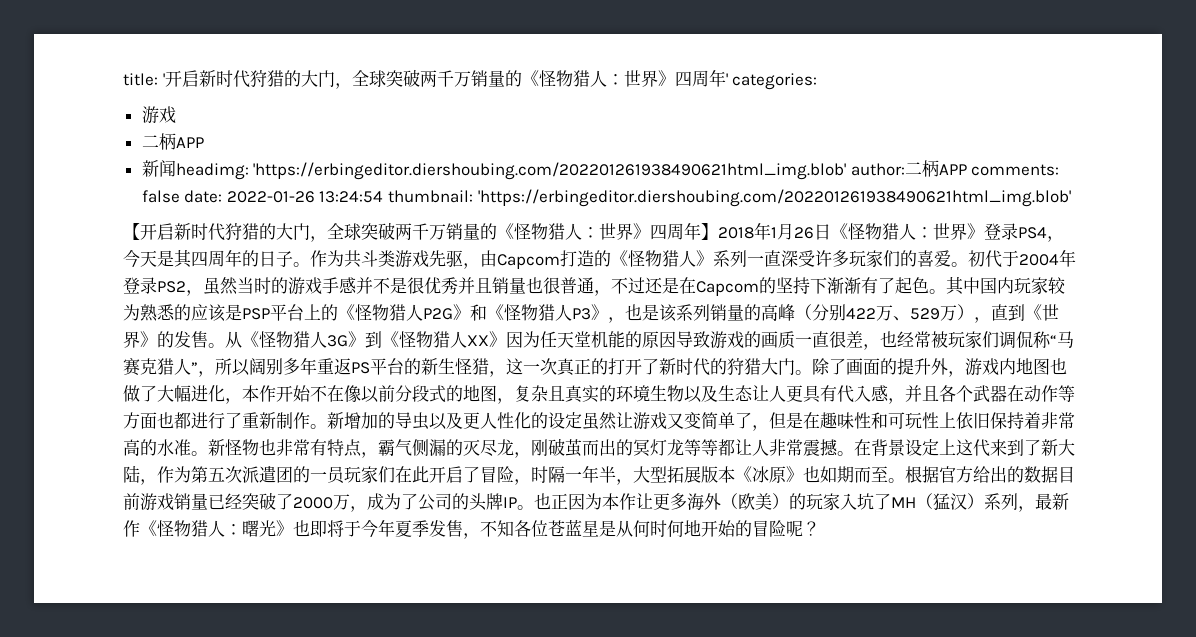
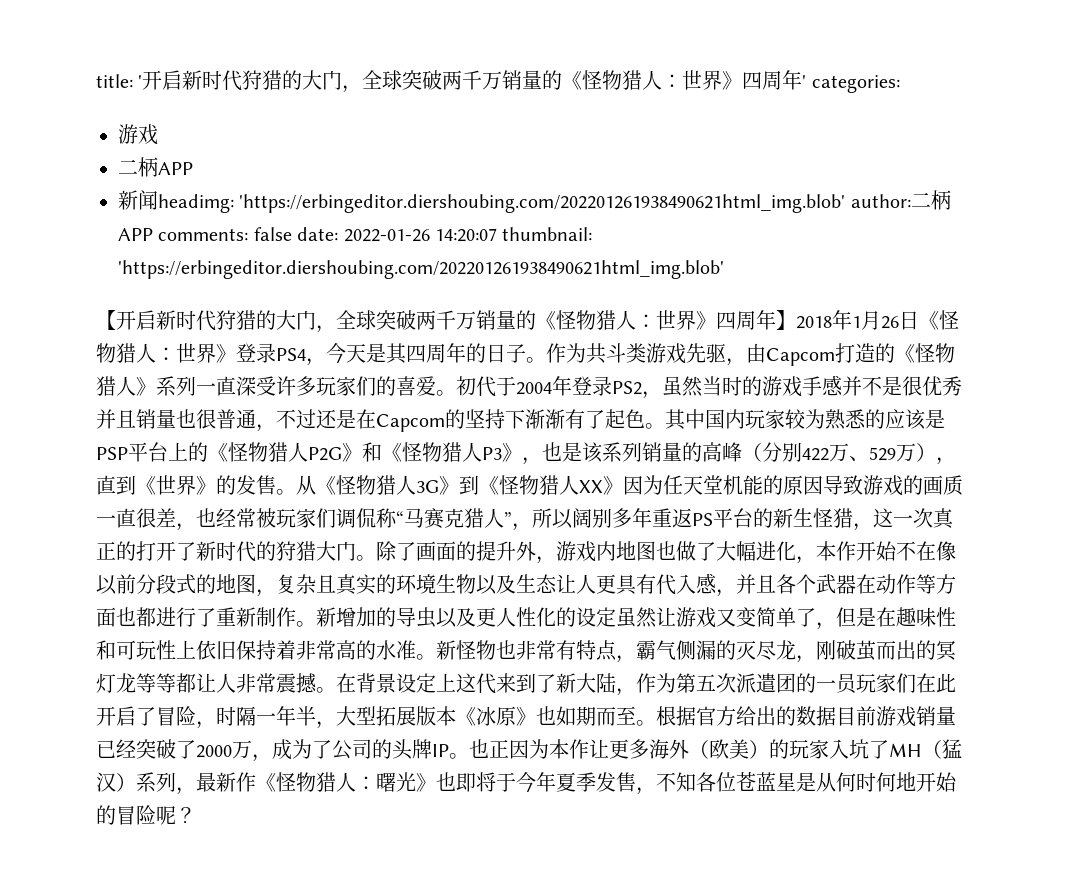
[319,191,384,203] 13:24:54 -> [435,228,497,242] 14:20:07

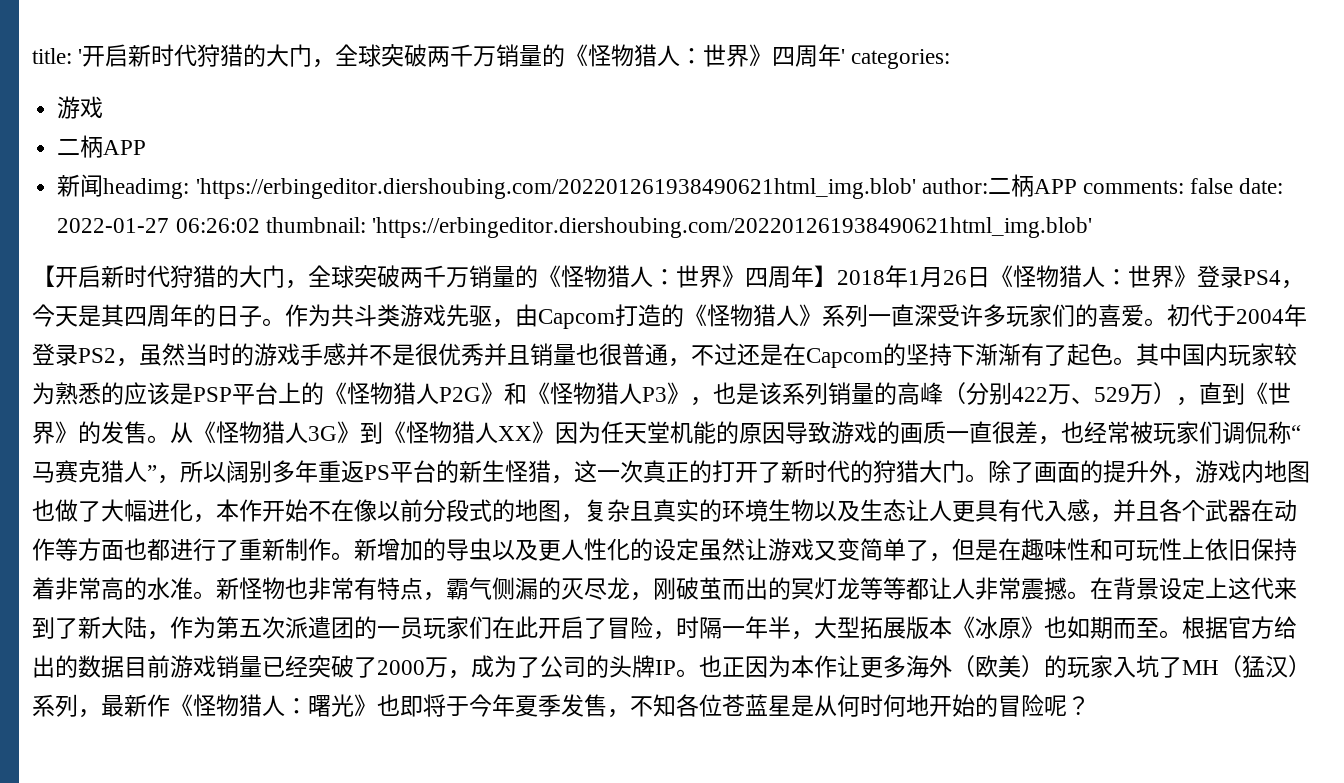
[343,228,497,242] 2022-01-26 14:20:07 -> [57,218,260,233] 2022-01-27 06:26:02

